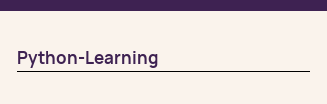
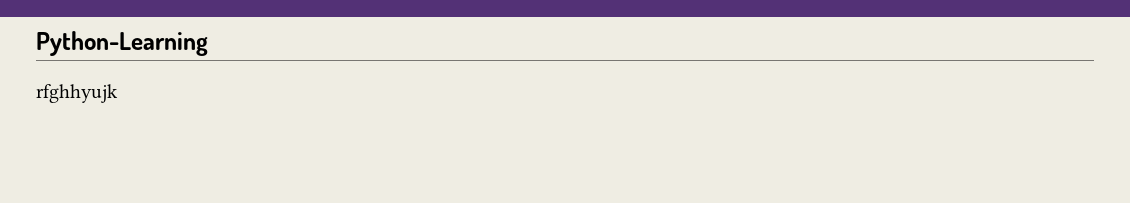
(158, 59) none -> [36,84,118,103] // rfghhyujk

